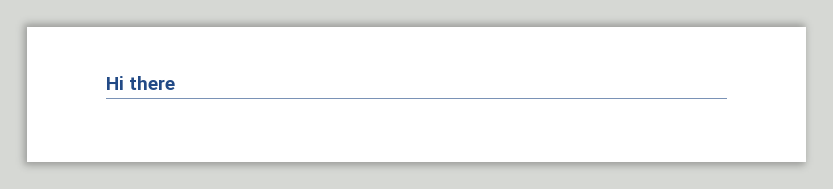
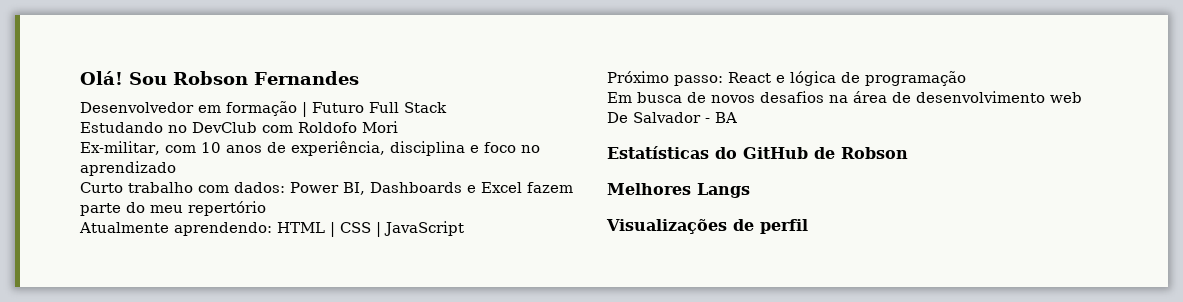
[106,76,176,90] Hi there -> [80,71,359,85] [80,101,447,117] [80,121,398,133] [80,141,540,156] [80,161,176,176] [80,182,573,195] [80,201,266,216] [79,221,464,237] [607,71,966,86] [607,91,1082,103] [607,112,737,123] [607,146,908,159] [607,183,750,198] [606,219,808,234] Olá! Sou Robson Fernandes // Desenvolvedor em formação | Futuro Full Stack // Estudando no DevClub com Roldofo Mori // Ex-militar, com 10 anos de experiência, disciplina e foco no aprendizado // Curto trabalho com dados: Power BI, Dashboards e Excel fazem parte do meu repertório // Atualmente aprendendo: HTML | CSS | JavaScript // Próximo passo: React e lógica de programação // Em busca de novos desafios na área de desenvolvimento web De Salvador - BA // Estatísticas do GitHub de Robson // Melhores Langs // Visualizações de perfil

